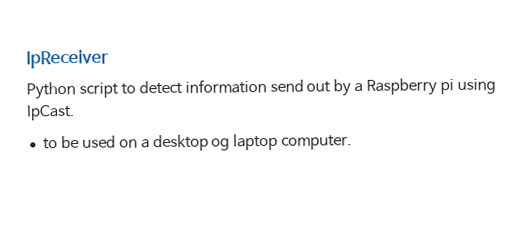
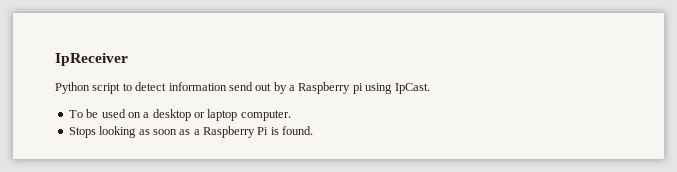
[42,138,58,150] to -> [68,110,83,118] To
[211,138,231,151] og -> [194,112,205,118] or
(353, 142) none -> [68,126,314,138] // Stops looking as soon as a Raspberry Pi is found.

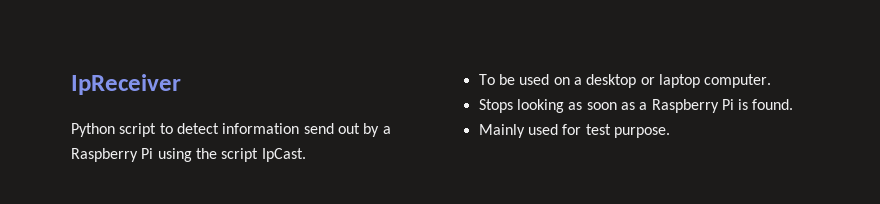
[352,83,393,94] pi using -> [141,148,259,162] Pi using the script
(314, 130) none -> [478,124,670,138] // Mainly used for test purpose.

